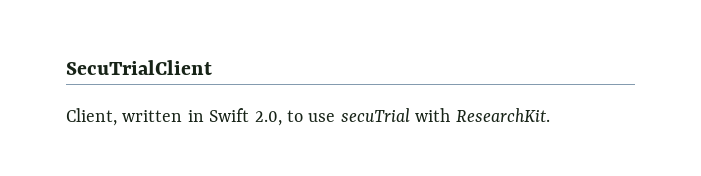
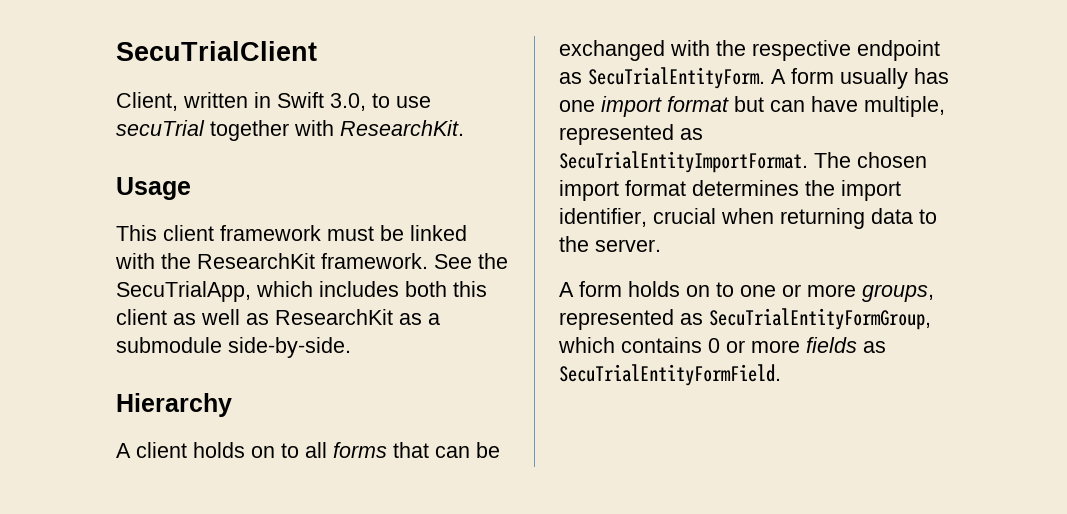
[254,111,282,126] 2.0, -> [330,93,366,111] 3.0,
(410, 115) none -> [210,120,289,141] together
(550, 115) none -> [116,177,191,200] [116,225,467,241] [115,253,508,269] [116,281,487,302] [116,309,440,325] [116,337,351,358] [116,393,232,417] [116,442,500,458] [559,40,940,61] [559,67,949,89] [559,96,945,117] [559,124,703,145] [559,151,927,173] [559,180,901,201] [559,208,937,229] [559,236,661,252] [559,281,934,302] [559,308,931,330] [558,337,886,353] [559,364,781,386] // Usage // This client framework must be linked with the ResearchKit framework. See the SecuTrialApp, which includes both this client as well as ResearchKit as a submodule side-by-side. // Hierarchy // A client holds on to all forms that can be exchanged with the respective endpoint as SecuTrialEntityForm. A form usually has one import format but can have multiple, represented as SecuTrialEntityImportFormat. The chosen import format determines the import identifier, crucial when returning data to the server. // A form holds on to one or more groups, represented as SecuTrialEntityFormGroup, which contains 0 or more fields as SecuTrialEntityFormField.

